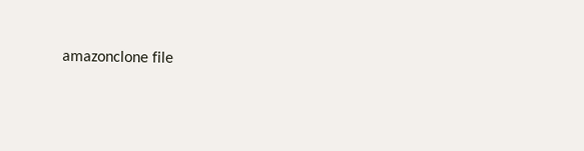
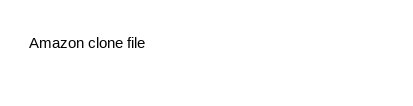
[62,49,149,63] amazonclone -> [29,37,124,48] Amazon clone

